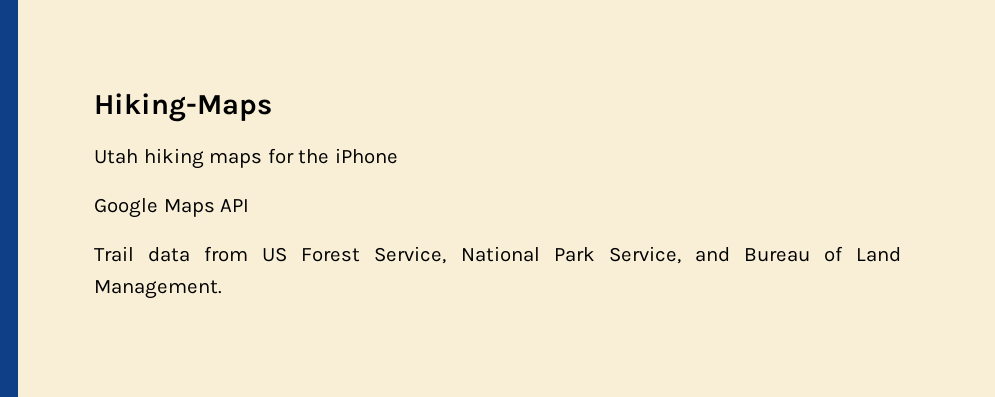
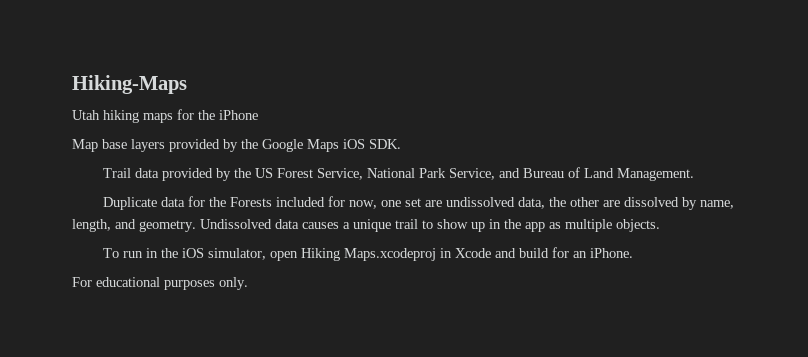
[94,198,250,218] Google Maps API -> [72,139,401,152] Map base layers provided by the Google Maps iOS SDK.
[204,246,249,262] from -> [162,168,252,181] provided by the
(222, 289) none -> [103,196,735,210] [72,219,660,232] [103,247,634,261] [72,277,248,290] // Duplicate data for the Forests included for now, one set are undissolved data, the other are dissolved by name, length, and geometry. Undissolved data causes a unique trail to show up in the app as multiple objects. // To run in the iOS simulator, open Hiking Maps.xcodeproj in Xcode and build for an iPhone. // For educational purposes only.

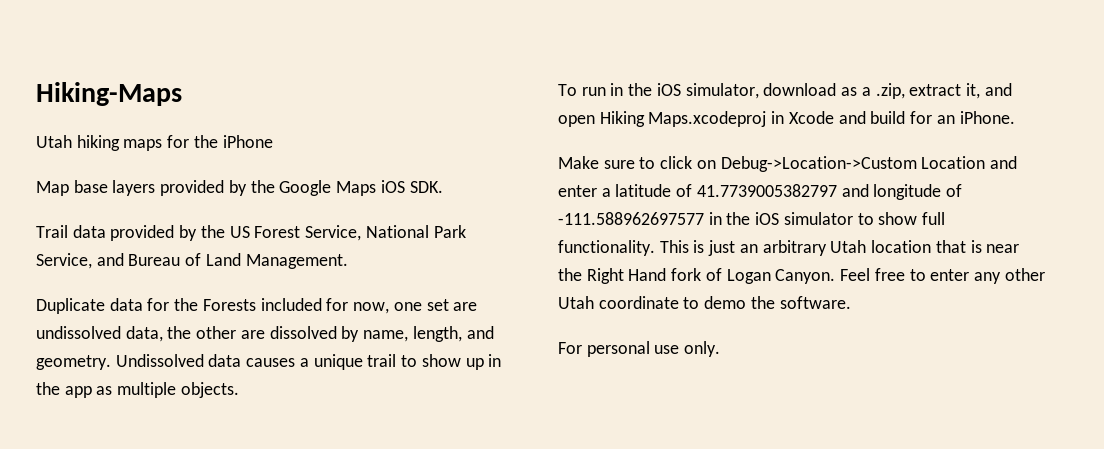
(267, 254) none -> [763,83,1012,99] download as a .zip, extract it, and
(634, 253) none -> [558,156,1018,172] [558,184,963,200] [558,212,946,225] [558,240,1020,256] [558,268,1045,284] [558,296,851,309] // Make sure to click on Debug->Location->Custom Location and enter a latitude of 41.7739005382797 and longitude of -111.588962697577 in the iOS simulator to show full functionality. This is just an arbitrary Utah location that is near the Right Hand fork of Logan Canyon. Feel free to enter any other Utah coordinate to demo the software.
[96,277,215,290] educational purposes -> [586,341,680,357] personal use

